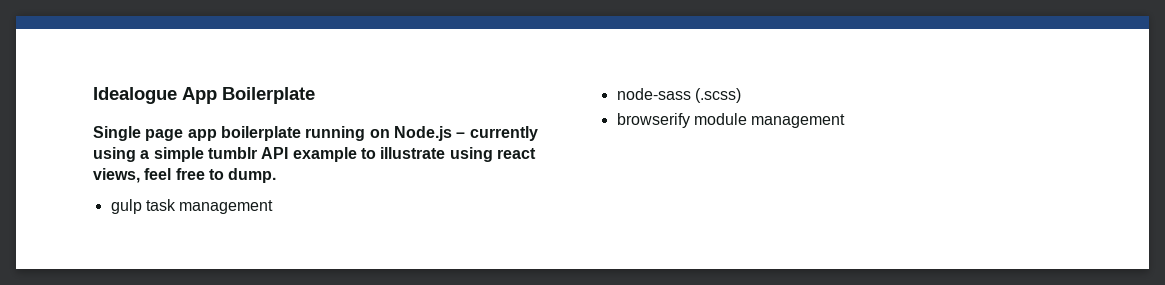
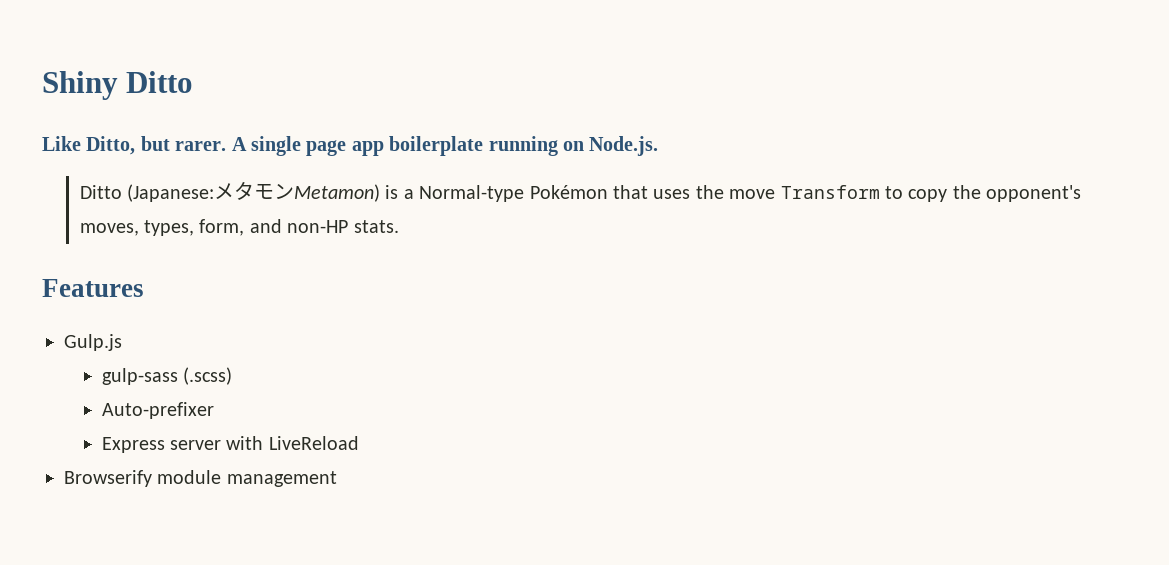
[93,87,315,104] [93,126,141,141] Idealogue App Boilerplate // Single -> [42,71,194,100] [42,136,301,156] Shiny Ditto // Like Ditto, but rarer. A single
[393,126,538,141] [93,147,536,162] [93,168,277,183] [110,199,274,214] [616,88,741,103] [616,113,690,128] Node.js – currently using a simple tumblr API example to illustrate using react views, feel free to dump. // gulp task management // node-sass (.scss) // browserify -> [589,136,659,156] [79,181,1082,202] [79,219,399,236] [42,279,144,297] [64,334,122,351] [101,367,233,385] [101,402,214,419] [101,436,359,453] [64,470,152,487] Node.js. // Ditto (Japanese:メタモンMetamon) is a Normal-type Pokémon that uses the move Transform to copy the opponent's moves, types, form, and non-HP stats. // Features // Gulp.js // gulp-sass (.scss) // Auto-prefixer // Express server with LiveReload // Browserify

